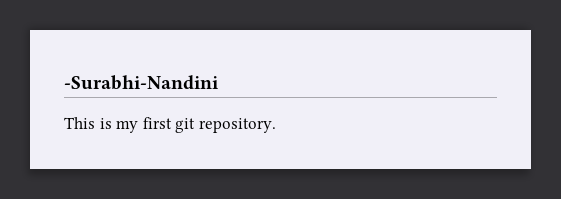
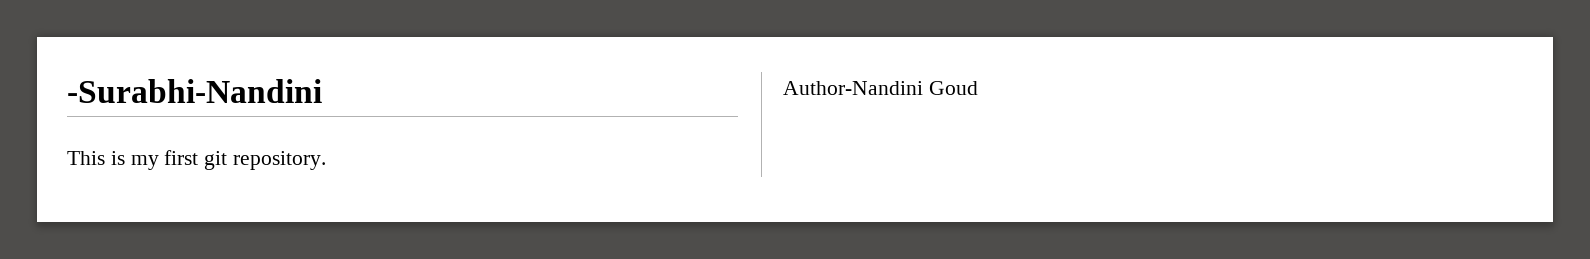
(276, 125) none -> [783,81,978,95] // Author-Nandini Goud

